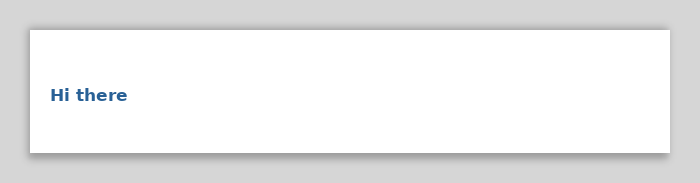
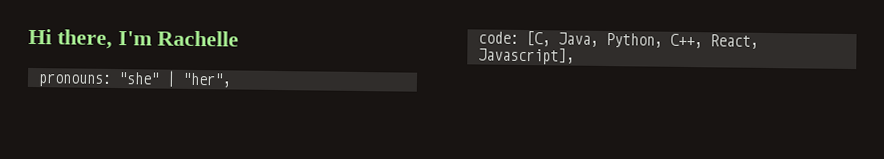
[76,88,128,101] there -> [57,29,239,49] [37,70,232,88] [477,31,759,49] [477,47,575,65] there, I'm Rachelle // pronouns: "she" | "her", // code: [C, Java, Python, C++, React, Javascript],

